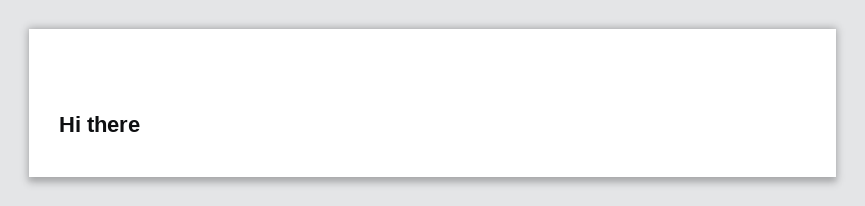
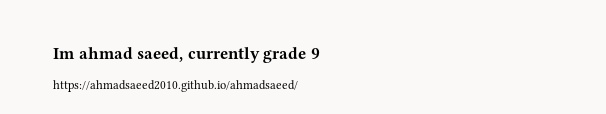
[59,116,140,132] Hi there -> [53,47,320,63] [53,80,298,92] Im ahmad saeed, currently grade 9 // https://ahmadsaeed2010.github.io/ahmadsaeed/

